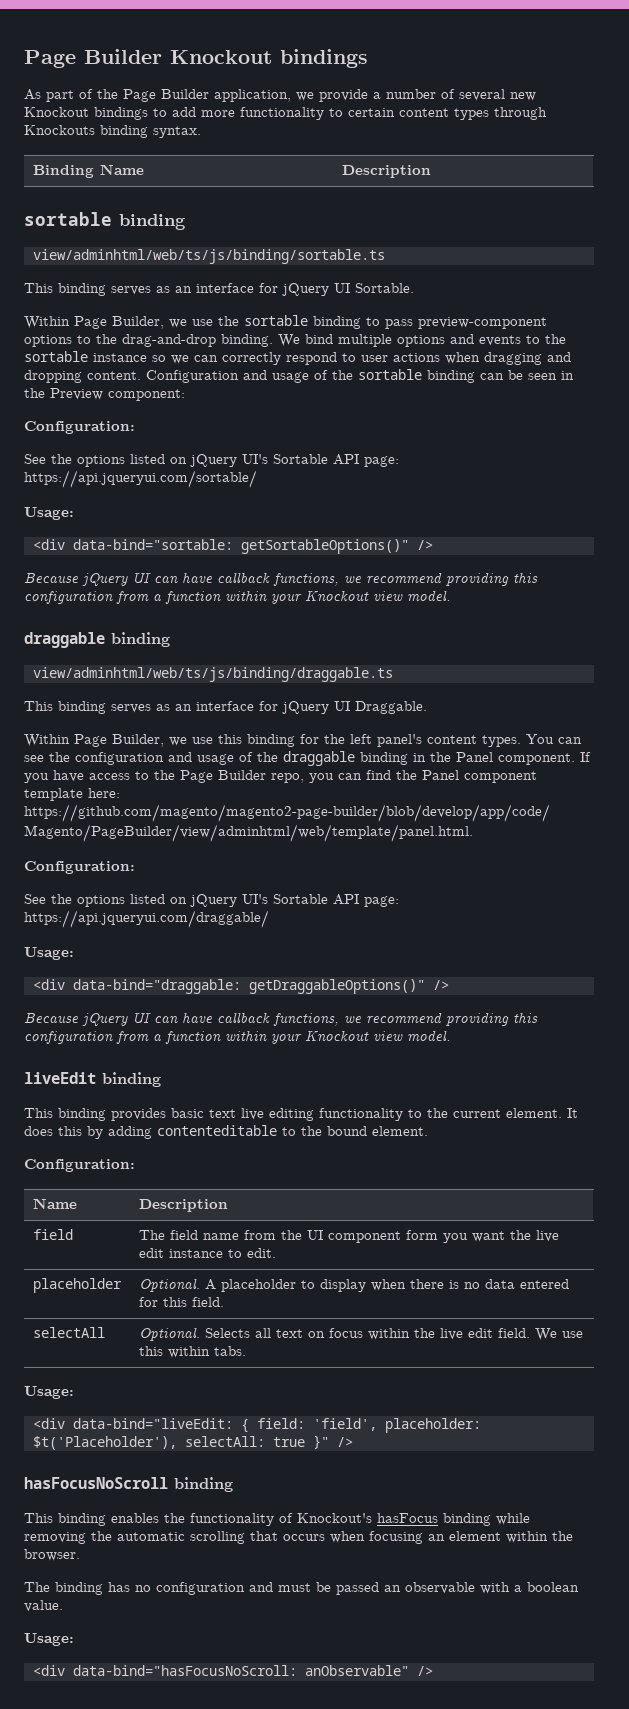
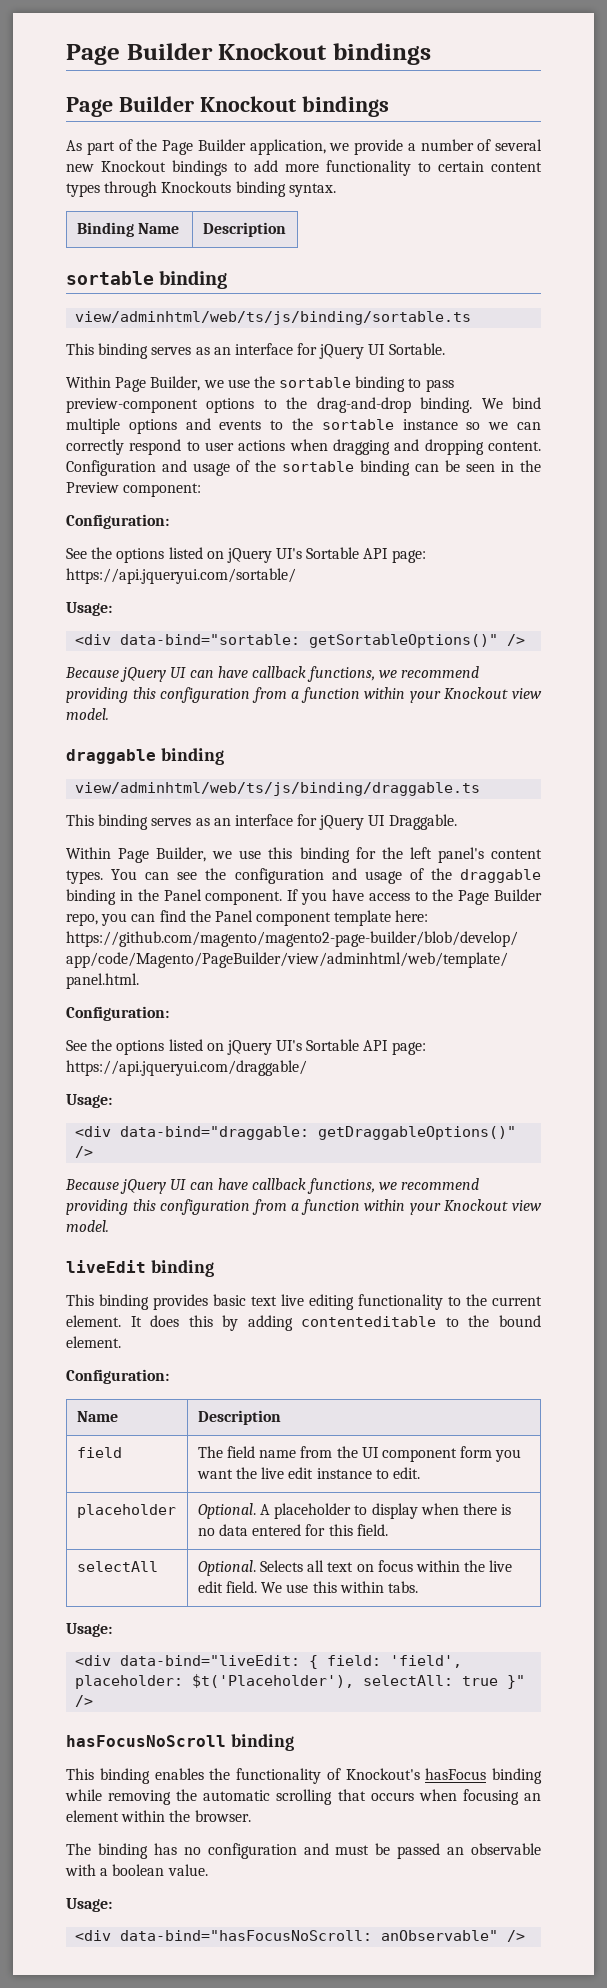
[24,49,368,68] Page Builder Knockout bindings -> [66,43,431,65] [66,96,389,117] Page Builder Knockout bindings // Page Builder Knockout bindings

